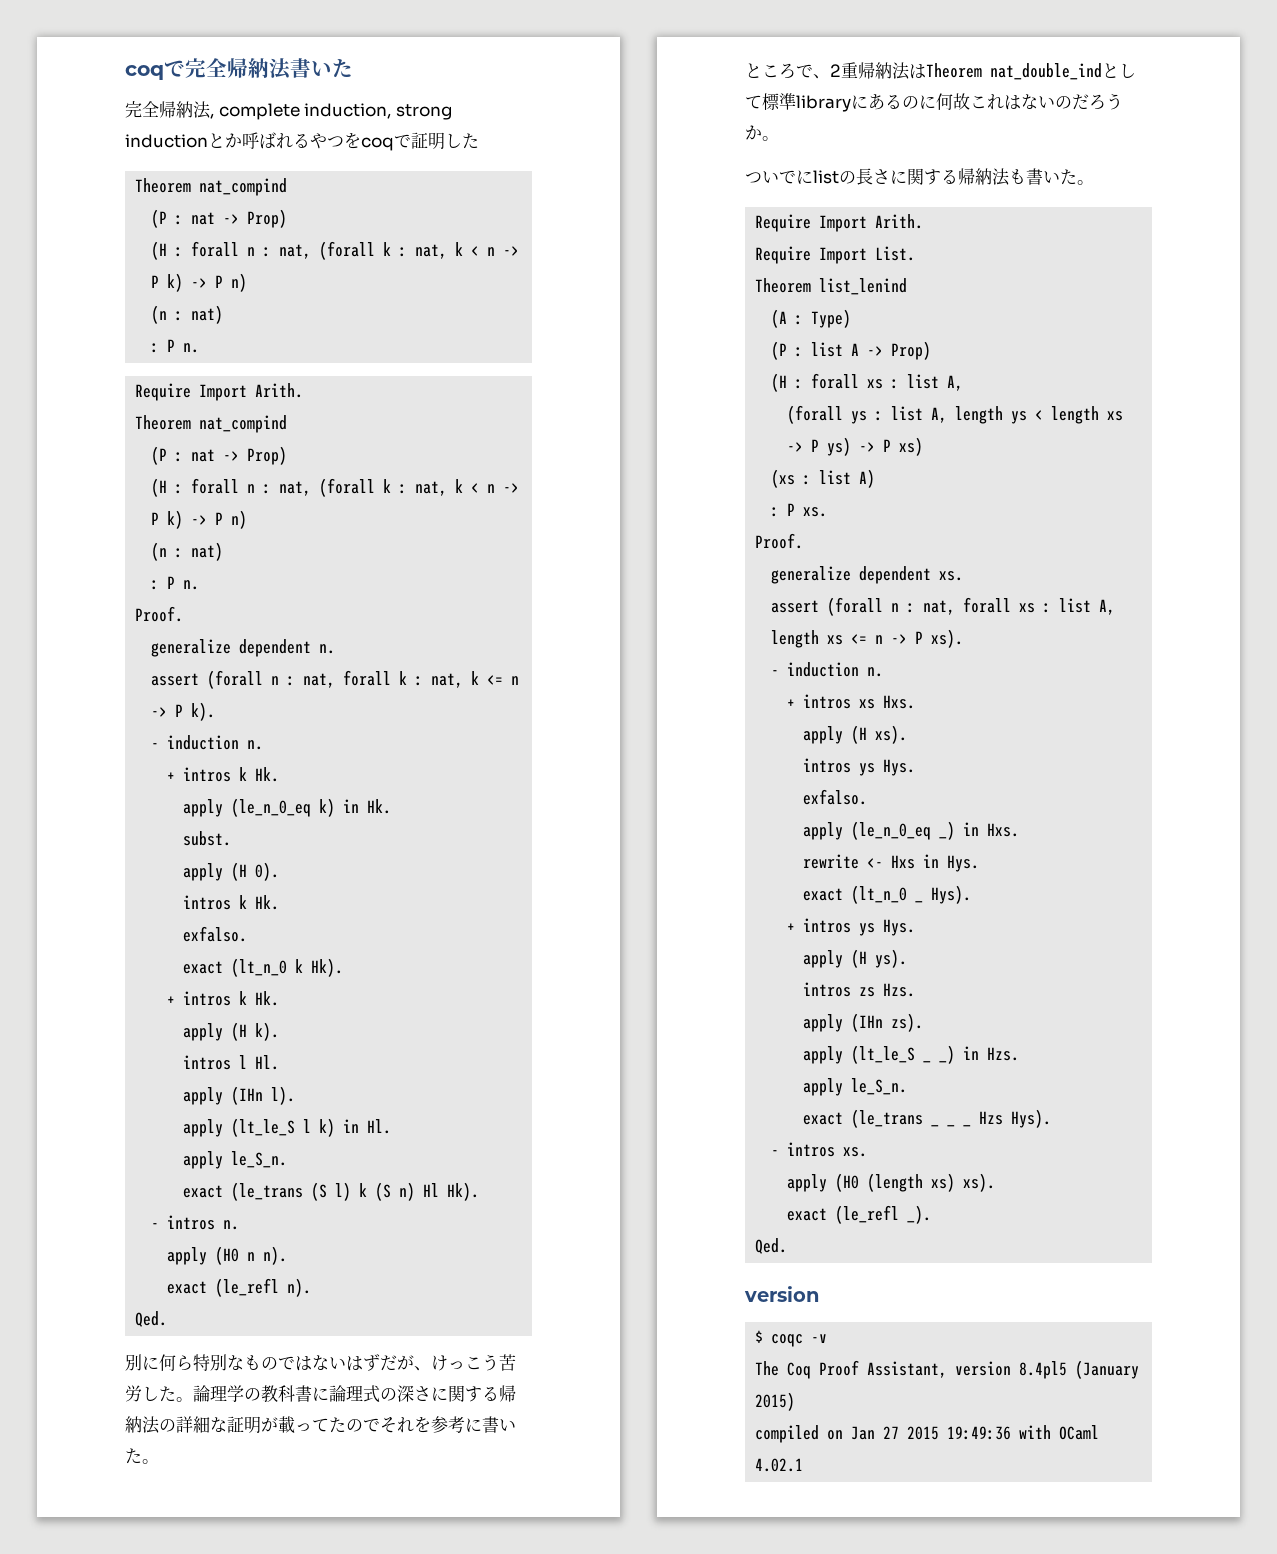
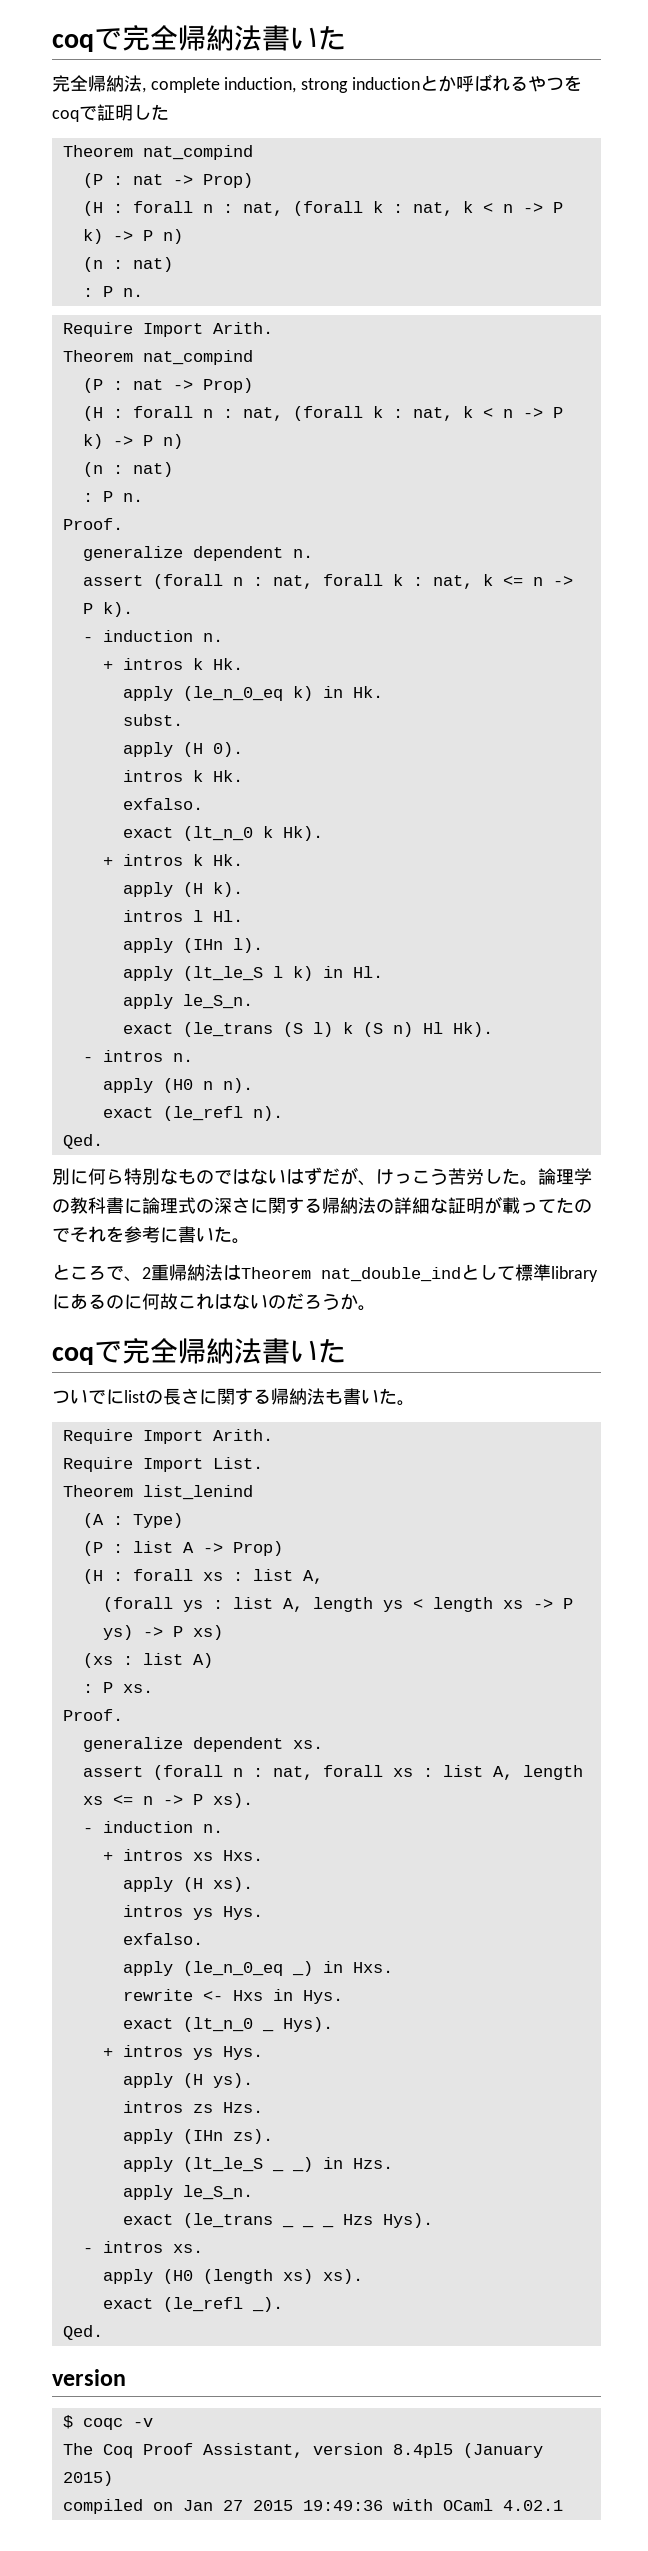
(779, 138) none -> [52,1338,346,1365] // coqで完全帰納法書いた

